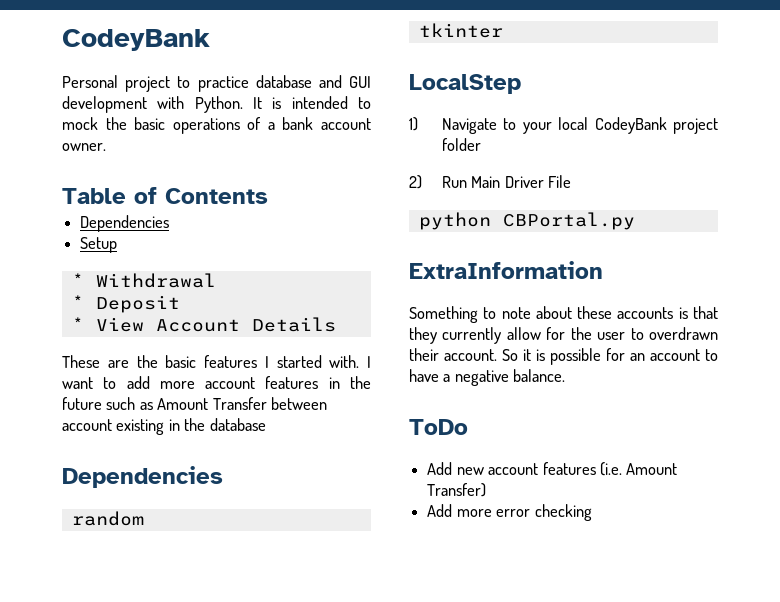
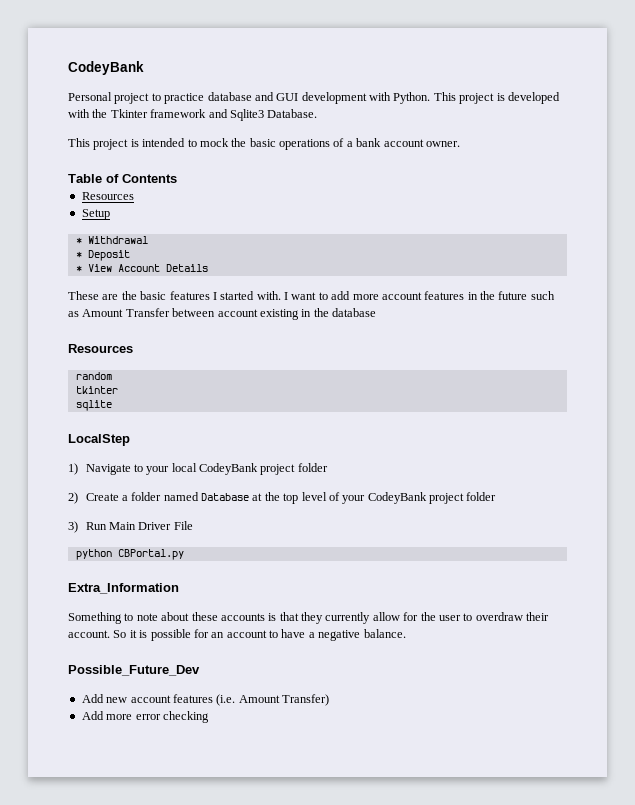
[253,97,262,109] It -> [433,92,560,104] [68,109,318,121] [68,138,129,150] This project is developed with the Tkinter framework and Sqlite3 Database. // This project
[80,215,170,232] Dependencies -> [81,192,134,200] Resources
[62,466,223,488] Dependencies -> [68,344,133,353] Resources
(503, 30) none -> [75,400,112,411] // sqlite
(422, 182) none -> [85,492,497,504] [68,521,78,533] Create a folder named Database at the top level of your CodeyBank project folder // 3)
[409,261,603,279] ExtraInformation -> [68,583,179,594] Extra_Information
[649,327,718,340] overdrawn -> [475,612,523,621] overdraw
[409,419,468,435] ToDo -> [68,665,200,676] Possible_Future_Dev

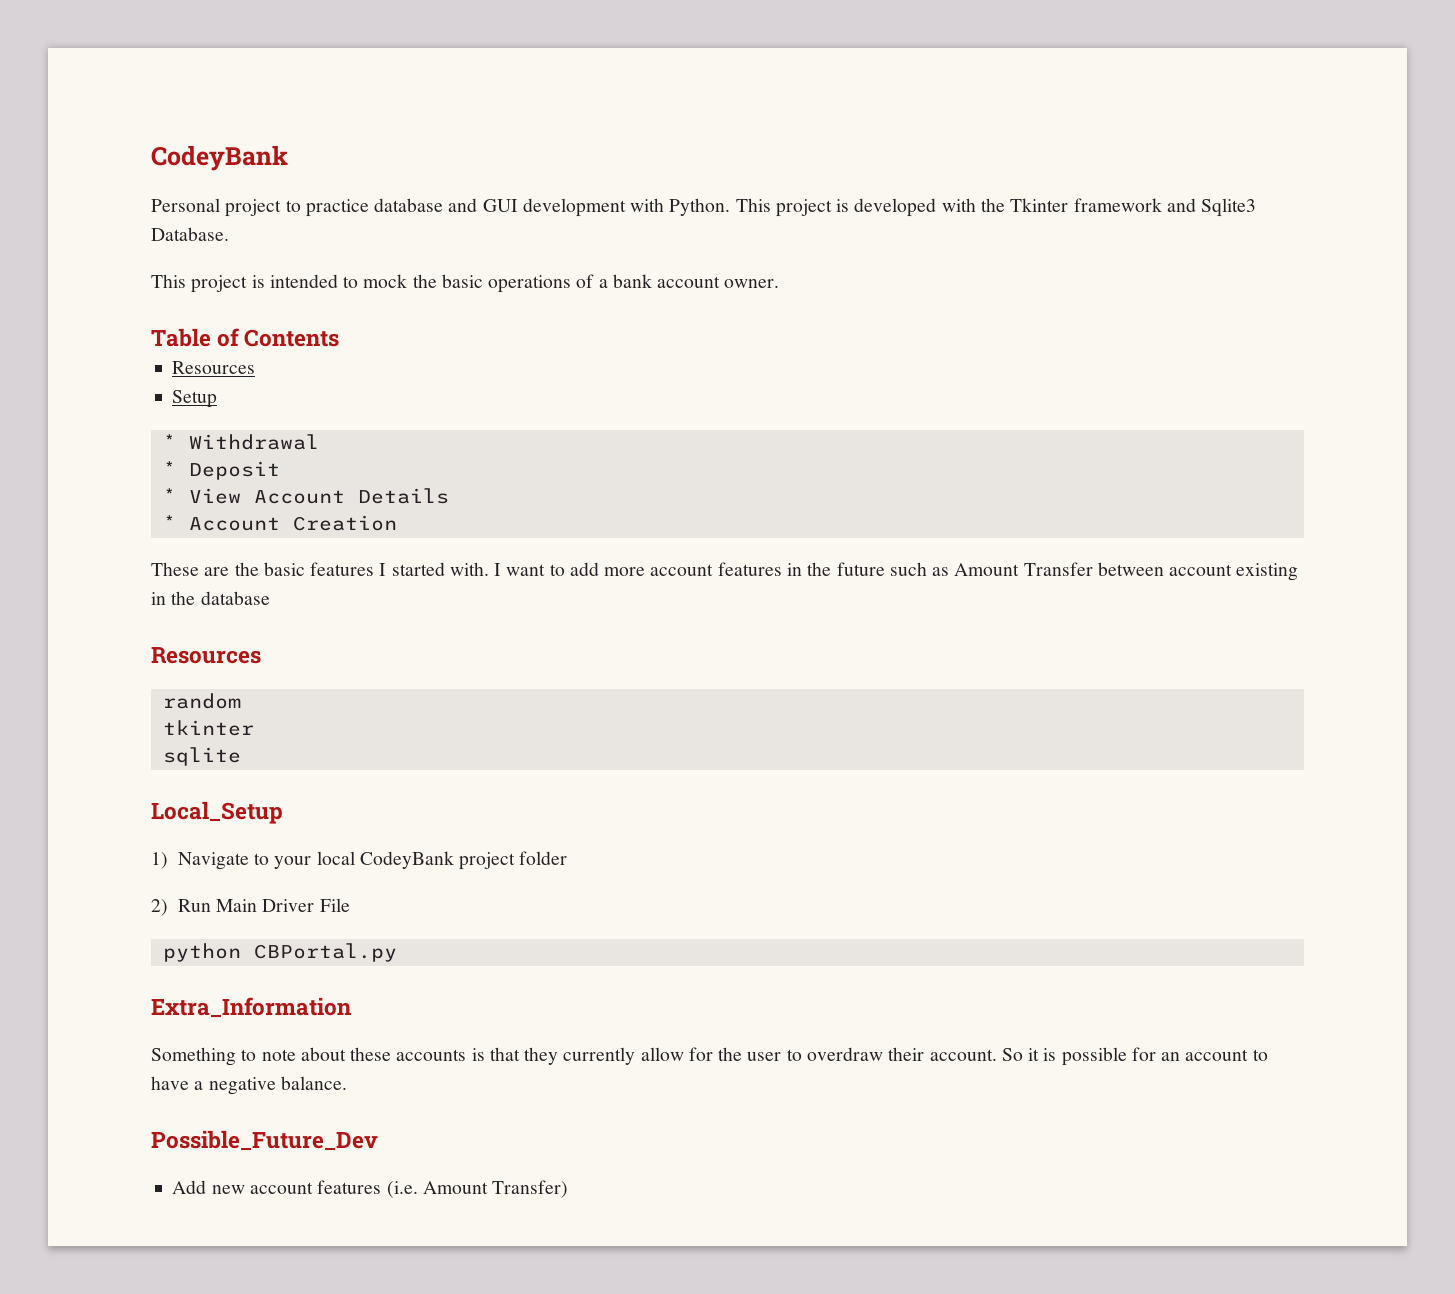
(208, 268) none -> [162,515,397,531] // * Account Creation
[68,434,130,446] LocalStep -> [151,801,283,824] Local_Setup
[85,492,497,504] [68,521,78,533] Create a folder named Database at the top level of your CodeyBank project folder // 3) -> (168, 907) none
[81,711,209,723] // Add more error checking -> (569, 1189) none

